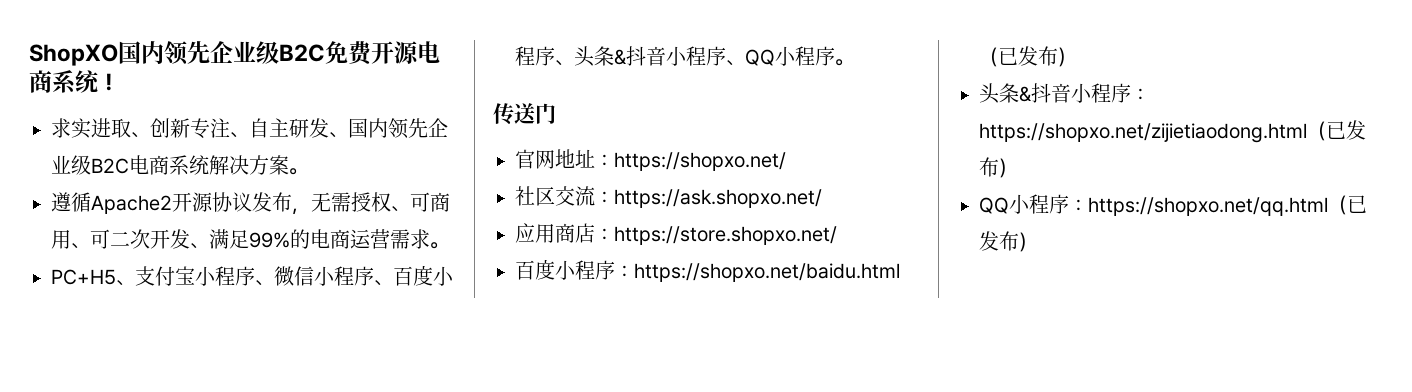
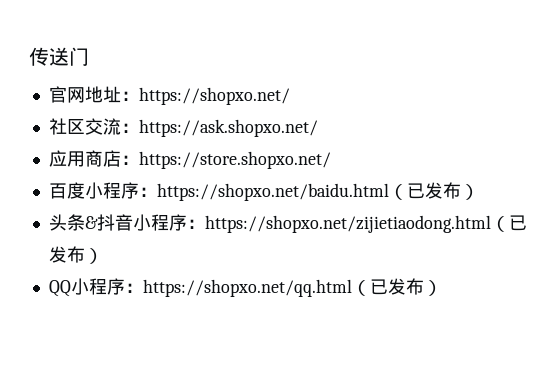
[29,41,440,66] [29,70,120,94] [51,118,448,139] [51,155,308,175] [51,192,450,215] [51,229,449,249] [51,265,454,286] [515,46,854,67] ShopXO国内领先企业级B2C免费开源电商系统！ // 求实进取、创新专注、自主研发、国内领先企业级B2C电商系统解决方案。 // 遵循Apache2开源协议发布，无需授权、可商用、可二次开发、满足99%的电商运营需求。 // PC+H5、支付宝小程序、微信小程序、百度小程序、头条&抖音小程序、QQ小程序。 // -> (29, 56) none

